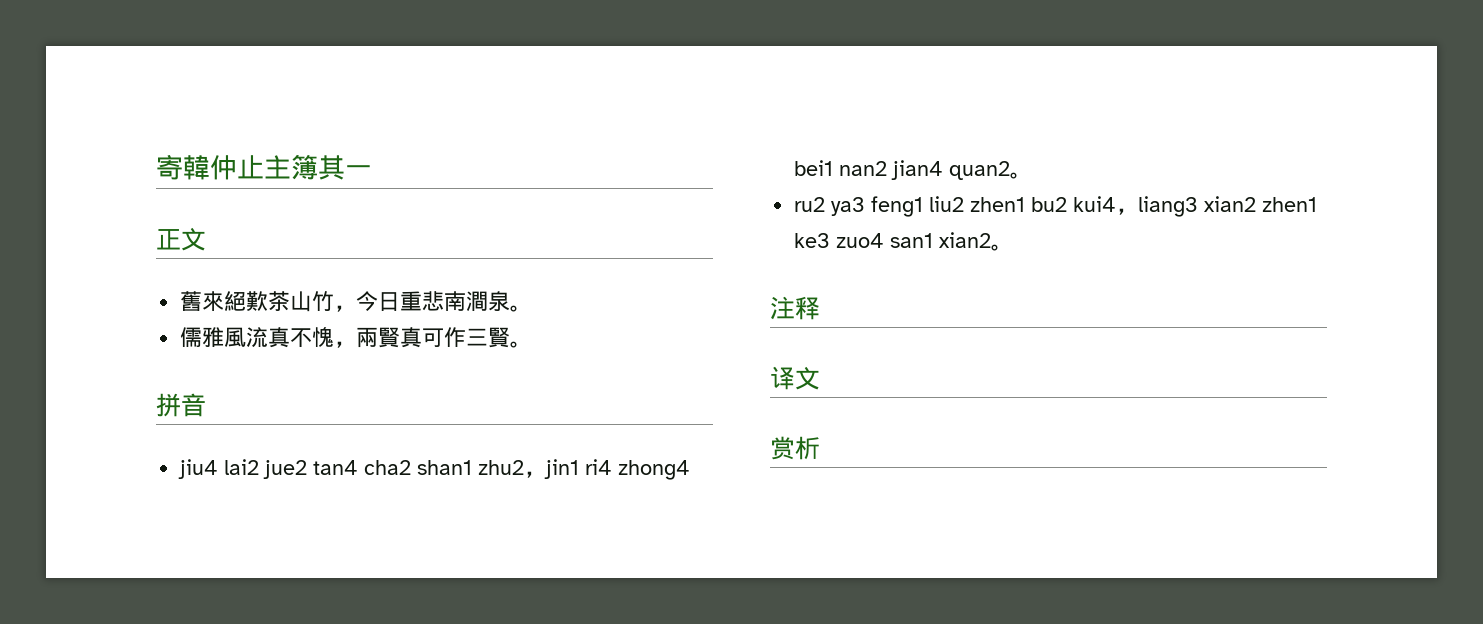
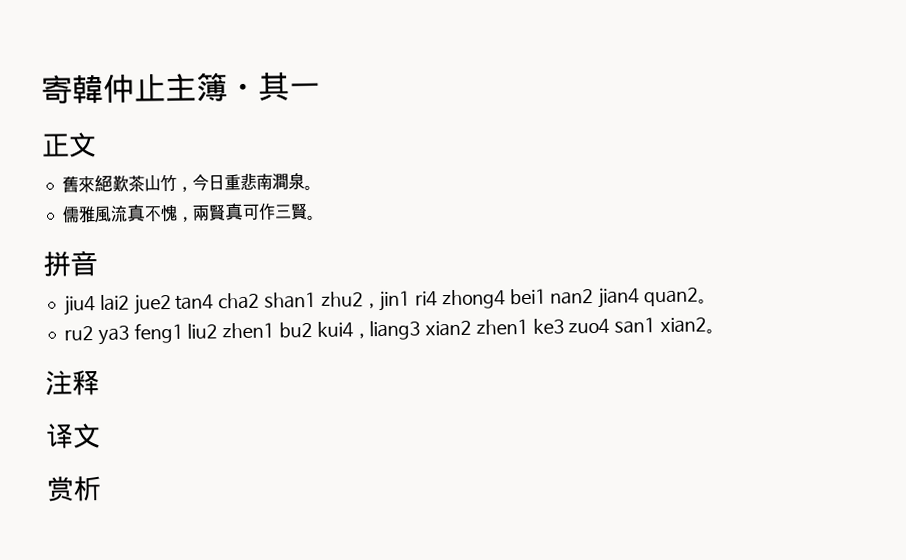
(318, 167) none -> [227,82,259,99] ・

